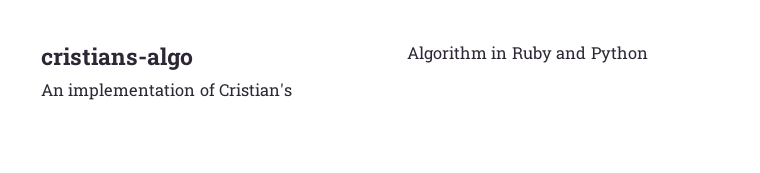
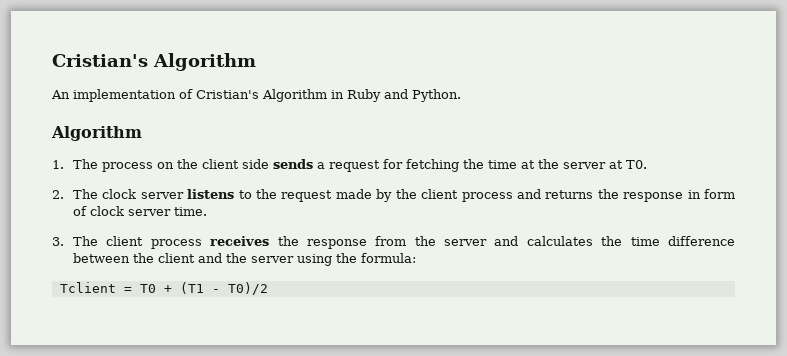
[41,47,193,70] cristians-algo -> [52,53,256,71] Cristian's Algorithm
[590,46,648,63] Python -> [412,89,461,102] [51,126,142,141] [52,159,648,172] [52,189,735,202] [73,206,208,216] [52,236,735,249] [73,253,417,266] [59,282,268,295] Python. // Algorithm // 1. The process on the client side sends a request for fetching the time at the server at T0. // 2. The clock server listens to the request made by the client process and returns the response in form of clock server time. // 3. The client process receives the response from the server and calculates the time difference between the client and the server using the formula: // Tclient = T0 + (T1 - T0)/2

